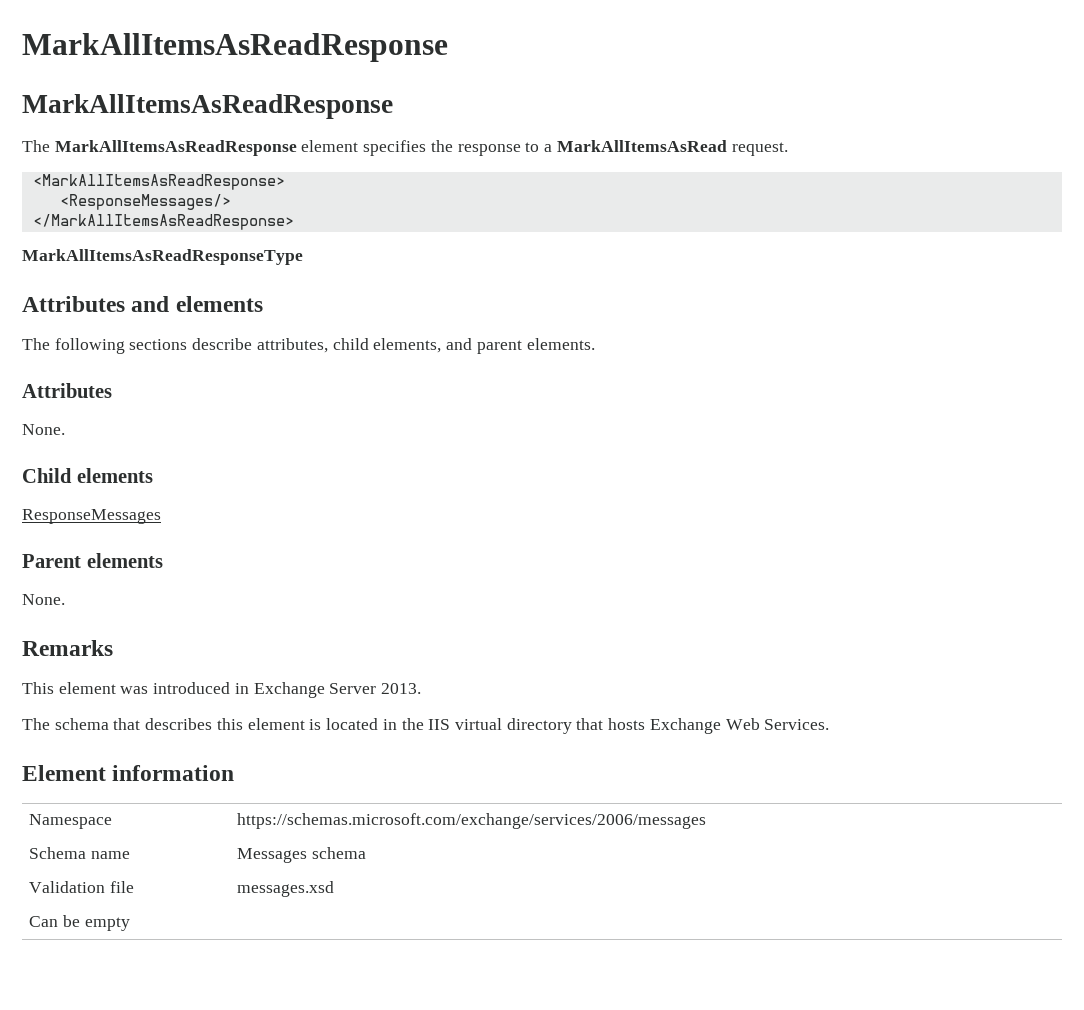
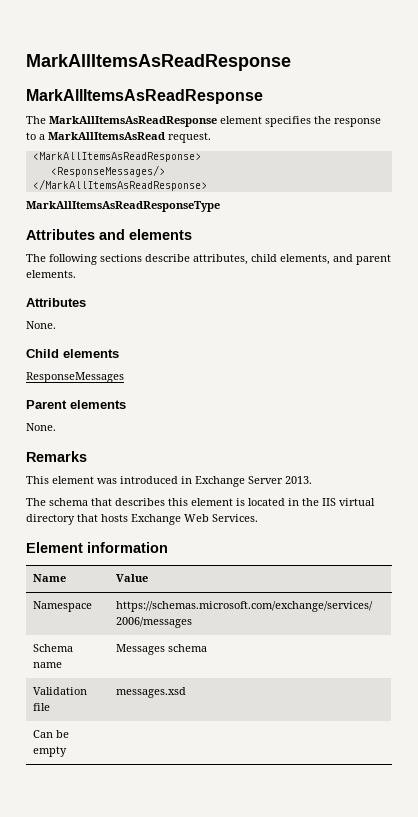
(235, 773) none -> [32,574,66,582] [115,574,148,582] // Name | Value

